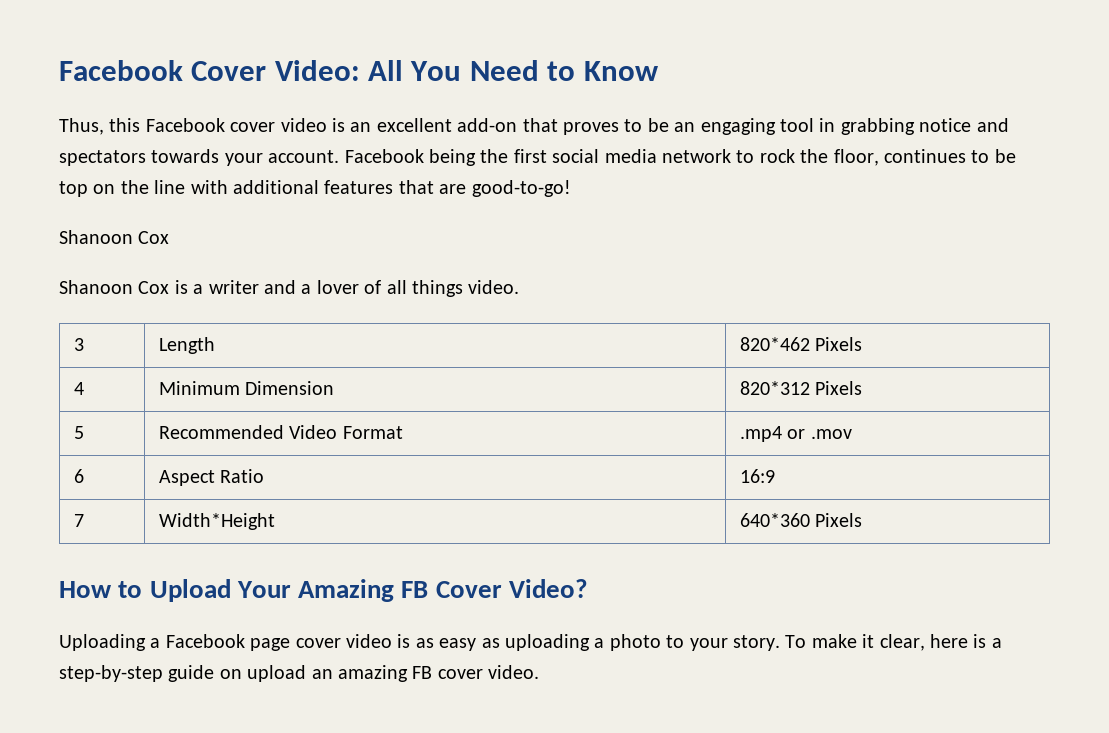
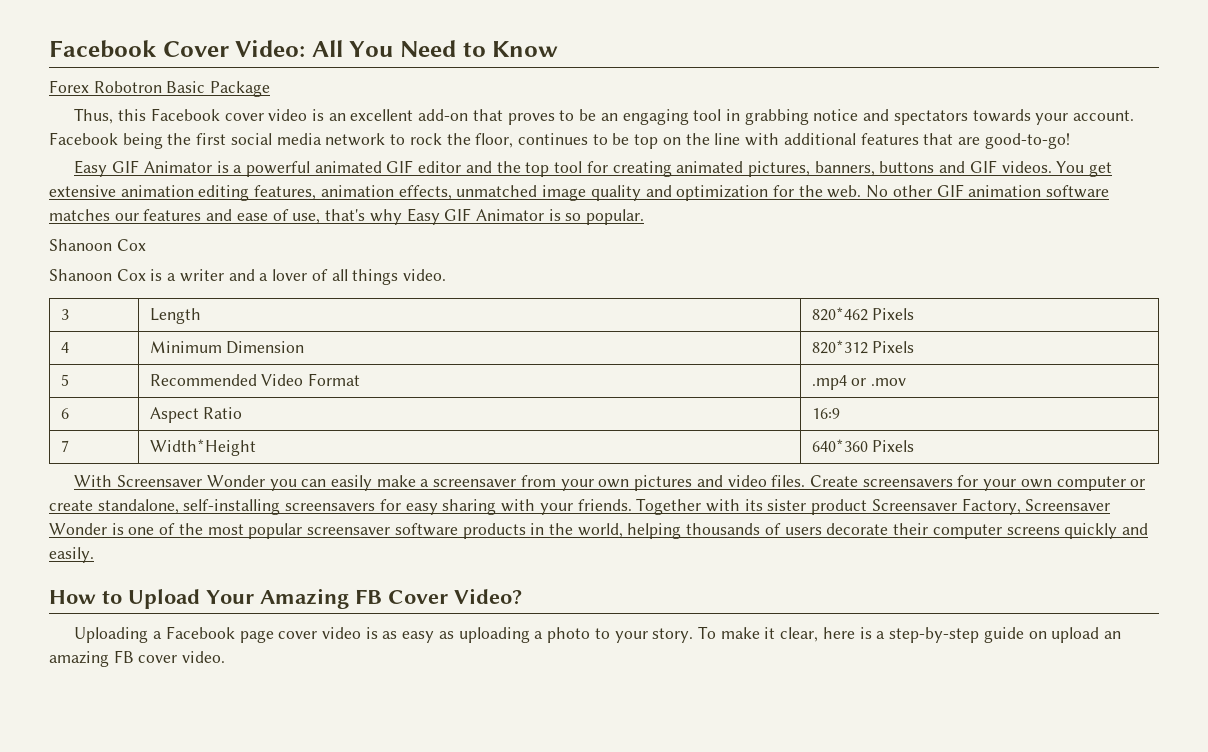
(658, 71) none -> [49,80,271,97] // Forex Robotron Basic Package
(571, 188) none -> [74,160,1113,177] [49,184,1110,201] [49,208,645,225] // Easy GIF Animator is a powerful animated GIF editor and the top tool for creating animated pictures, banners, buttons and GIF videos. You get extensive animation editing features, animation effects, unmatched image quality and optimization for the web. No other GIF animation software matches our features and ease of use, that's why Easy GIF Animator is so popular.
(863, 520) none -> [74,475,1146,491] [49,498,1111,515] [49,523,1148,539] [49,547,94,563] // With Screensaver Wonder you can easily make a screensaver from your own pictures and video files. Create screensavers for your own computer or create standalone, self-installing screensavers for easy sharing with your friends. Together with its sister product Screensaver Factory, Screensaver Wonder is one of the most popular screensaver software products in the world, helping thousands of users decorate their computer screens quickly and easily.

